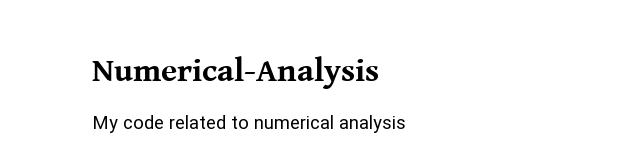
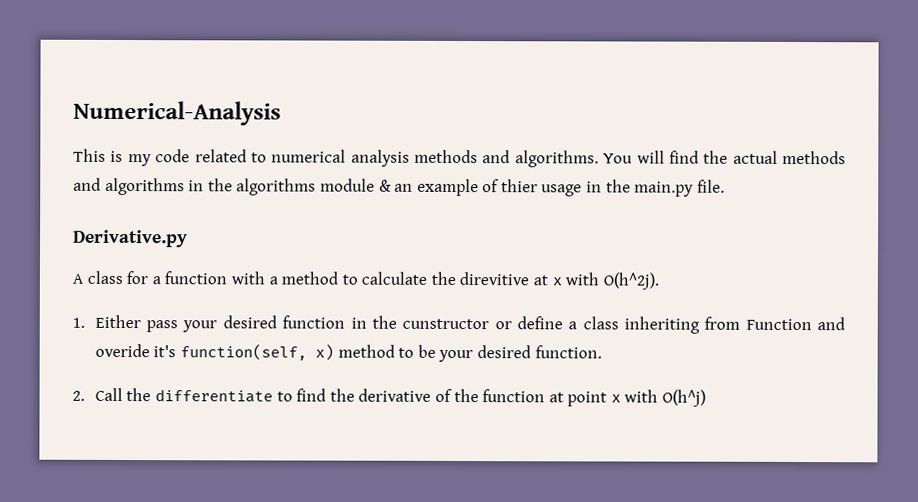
[92,116,118,133] My -> [73,148,152,167] This is my
(406, 124) none -> [414,149,846,168] [73,177,725,197] [73,229,188,248] [72,270,659,290] [72,314,846,334] [94,343,602,363] [72,387,707,407] methods and algorithms. You will find the actual methods and algorithms in the algorithms module & an example of thier usage in the main.py file. // Derivative.py // A class for a function with a method to calculate the direvitive at x with O(h^2j). // 1. Either pass your desired function in the cunstructor or define a class inheriting from Function and overide it's function(self, x) method to be your desired function. // 2. Call the differentiate to find the derivative of the function at point x with O(h^j)

